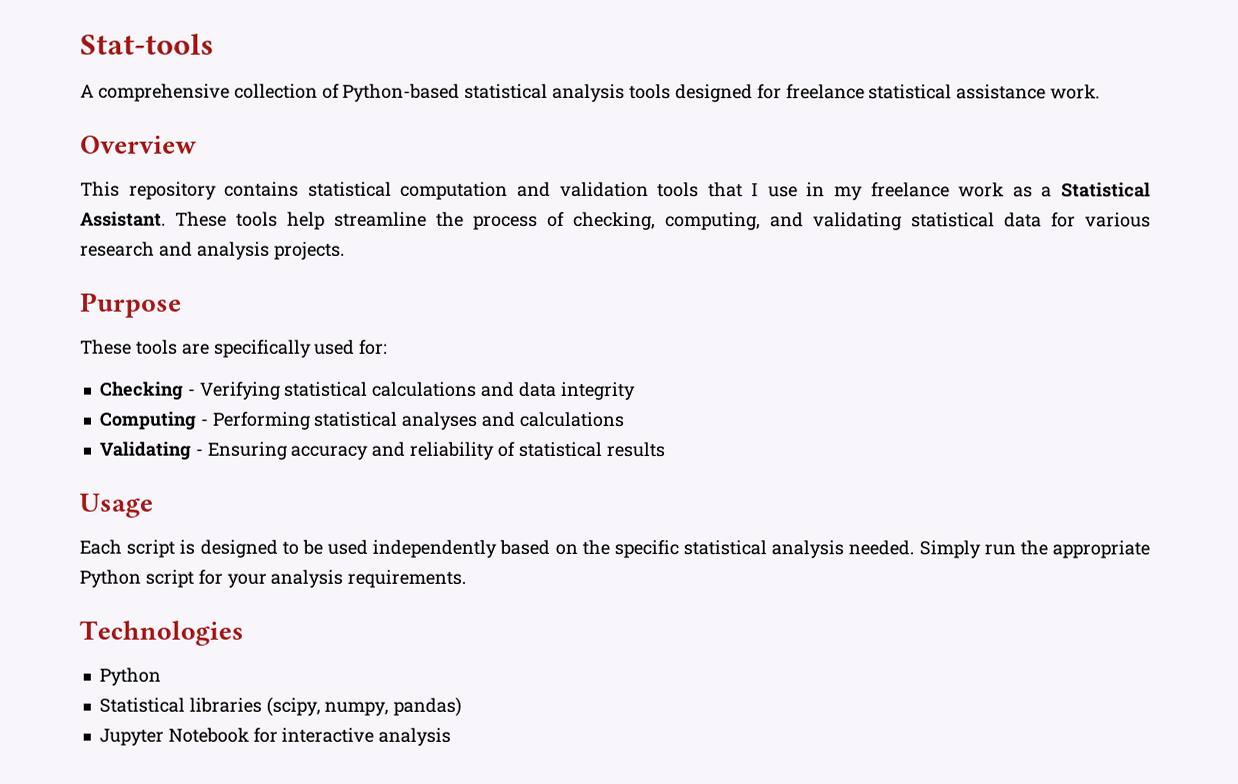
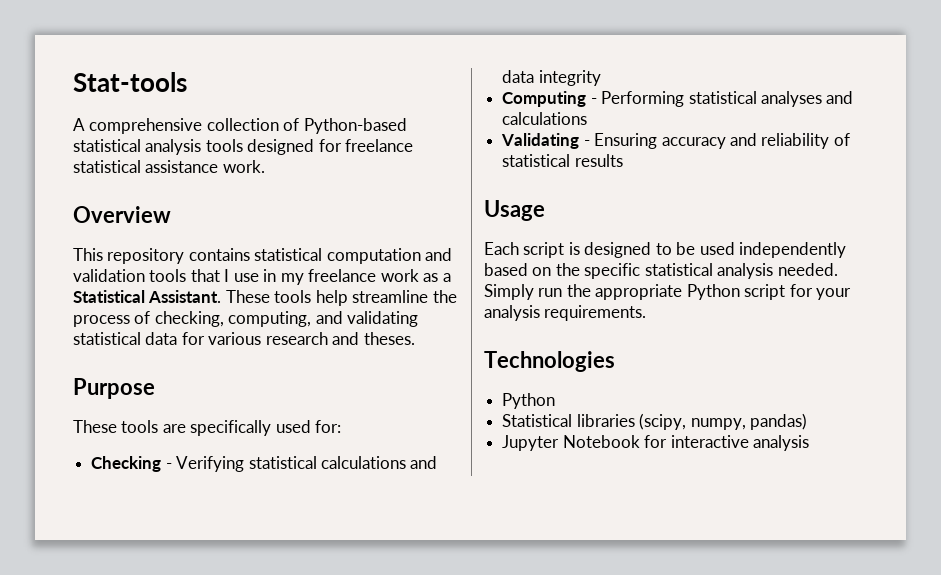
[196,241,345,260] analysis projects. -> [363,332,415,345] theses.

